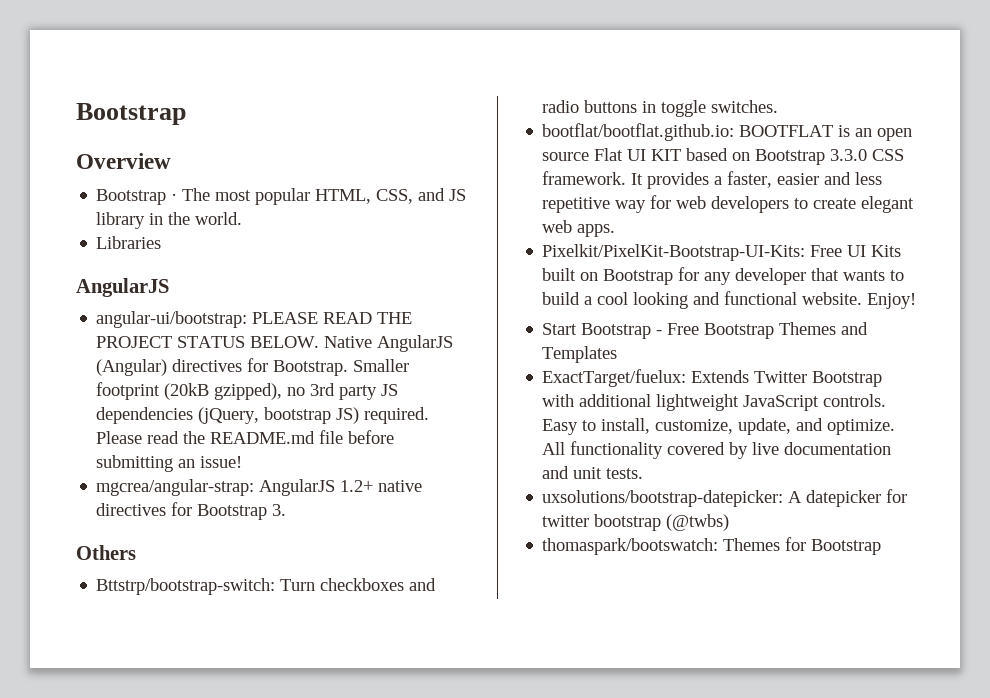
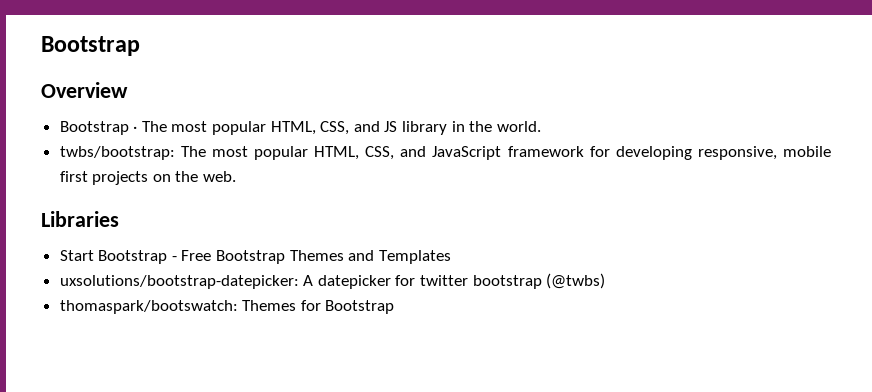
[96,236,162,249] [76,278,169,297] [96,311,413,328] [96,335,454,352] [96,358,410,376] [96,382,399,400] [96,407,430,424] [96,430,395,444] [96,455,243,472] [96,479,423,496] [96,502,287,520] [76,545,136,560] [96,578,437,595] [542,100,779,117] [542,123,913,141] [542,148,905,165] [542,171,883,189] [542,195,915,213] [542,220,616,237] [542,244,902,261] [542,267,905,285] [542,291,917,309] Libraries // AngularJS // angular-ui/bootstrap: PLEASE READ THE PROJECT STATUS BELOW. Native AngularJS (Angular) directives for Bootstrap. Smaller footprint (20kB gzipped), no 3rd party JS dependencies (jQuery, bootstrap JS) required. Please read the README.md file before submitting an issue! // mgcrea/angular-strap: AngularJS 1.2+ native directives for Bootstrap 3. // Others // Bttstrp/bootstrap-switch: Turn checkboxes and radio buttons in toggle switches. // bootflat/bootflat.github.io: BOOTFLAT is an open source Flat UI KIT based on Bootstrap 3.3.0 CSS framework. It provides a faster, easier and less repetitive way for web developers to create elegant web apps. // Pixelkit/PixelKit-Bootstrap-UI-Kits: Free UI Kits built on Bootstrap for any developer that wants to build a cool looking and functional website. Enjoy! -> [59,146,832,160] [59,171,237,185] [41,211,119,227] twbs/bootstrap: The most popular HTML, CSS, and JavaScript framework for developing responsive, mobile first projects on the web. // Libraries
[542,369,883,387] [542,394,887,411] [542,418,896,435] [542,441,892,459] [542,466,644,479] // ExactTarget/fuelux: Extends Twitter Bootstrap with additional lightweight JavaScript controls. Easy to install, customize, update, and optimize. All functionality covered by live documentation and unit tests. -> (451, 257) none

